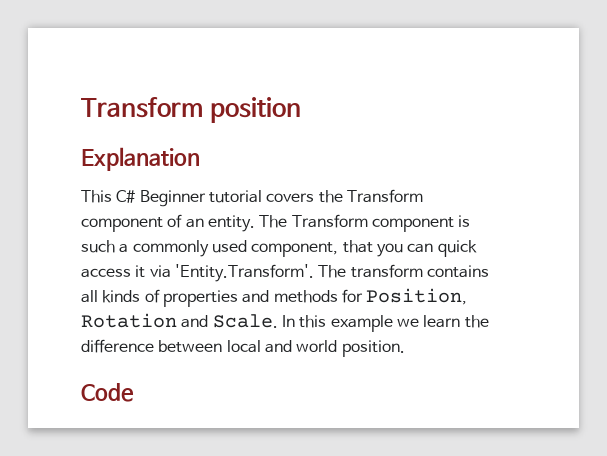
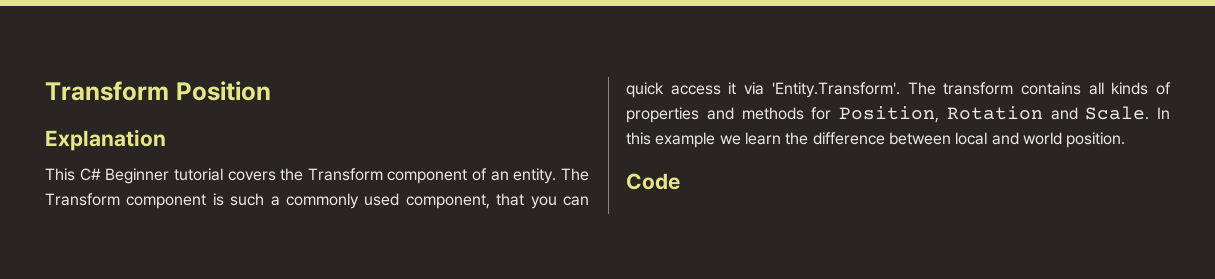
[81,97,301,123] Transform position -> [45,81,271,101] Transform Position

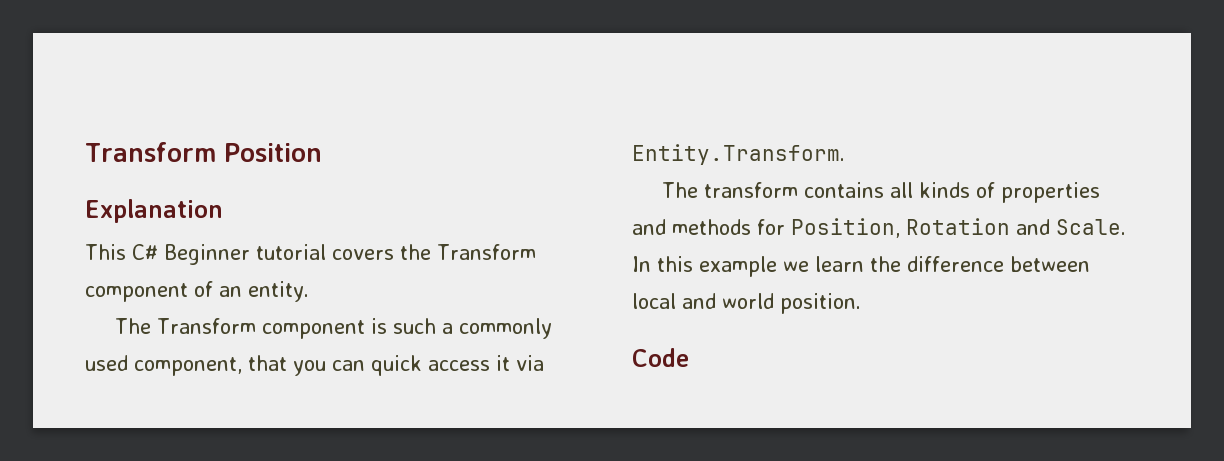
(557, 176) none -> (309, 291) //
[771,82,900,98] 'Entity.Transform'. -> [632,144,845,165] Entity.Transform. //

